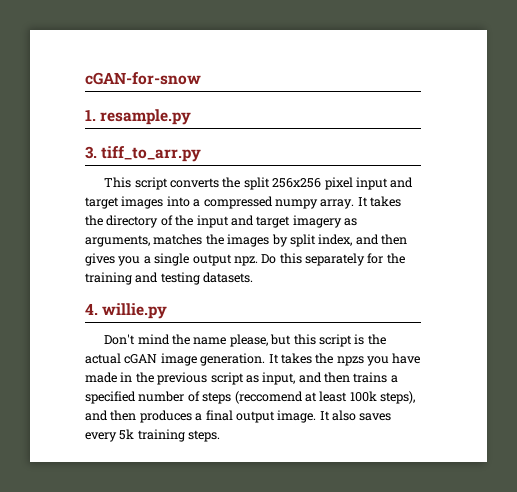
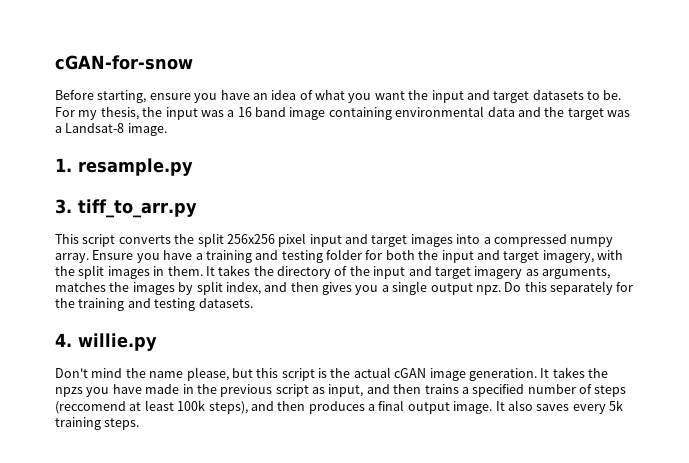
(201, 78) none -> [55,90,622,103] [55,106,630,120] [55,123,167,136] // Before starting, ensure you have an idea of what you want the input and target datasets to be. For my thesis, the input was a 16 band image containing environmental data and the target was a Landsat-8 image.
(355, 204) none -> [92,249,623,263] [55,265,203,279] Ensure you have a training and testing folder for both the input and target imagery, with the split images in them.

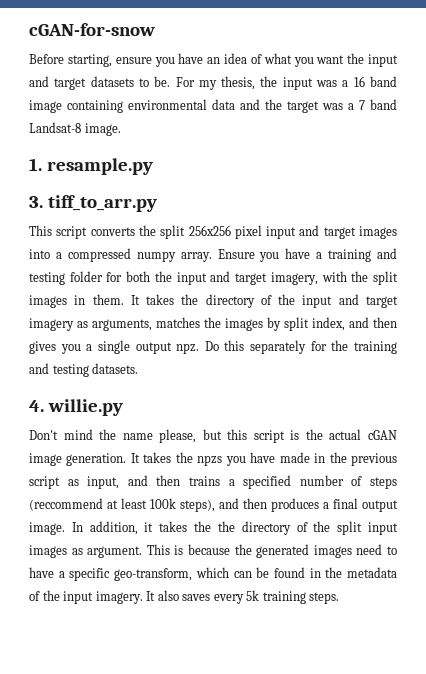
(62, 129) none -> [359,99,397,110] 7 band
[55,401,126,414] (reccomend -> [29,498,103,511] (reccommend
(493, 407) none -> [71,521,398,535] [29,544,397,558] [29,567,397,581] [29,590,143,604] In addition, it takes the the directory of the split input images as argument. This is because the generated images need to have a specific geo-transform, which can be found in the metadata of the input imagery.

